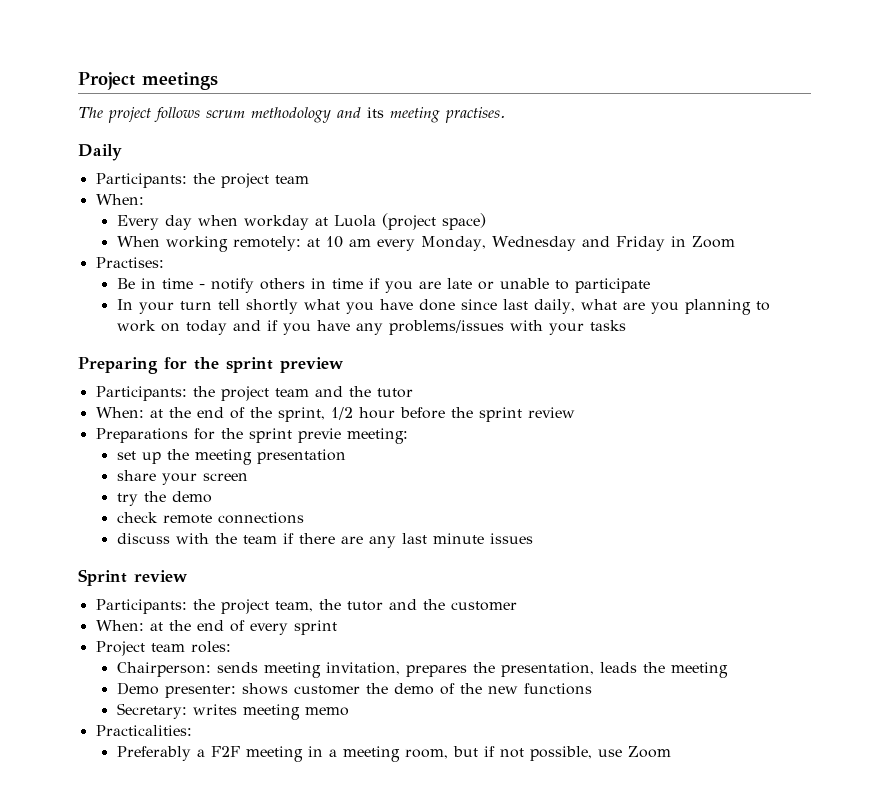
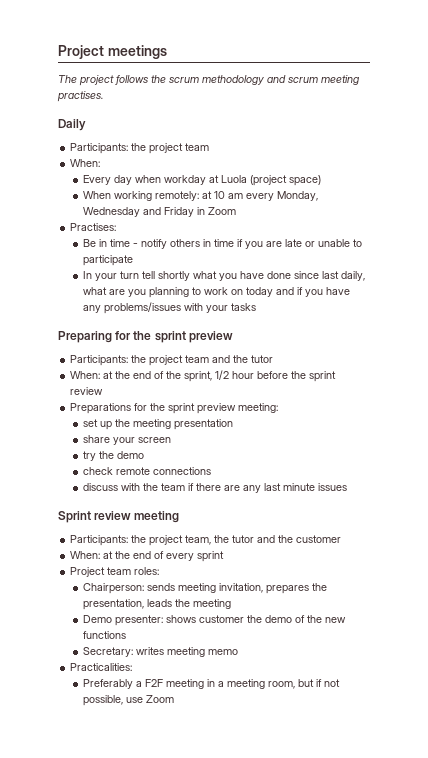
(200, 114) none -> [151,75,166,83] the
[367,107,384,118] its -> [288,77,318,83] scrum
[297,428,341,443] previe -> [197,403,237,414] preview
(187, 576) none -> [134,511,180,523] meeting

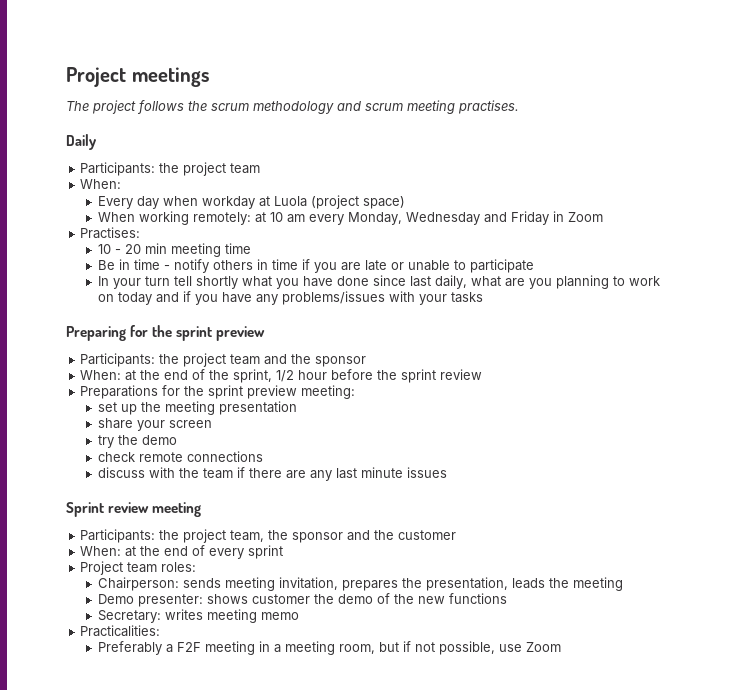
(117, 227) none -> [97,243,251,257] // 10 - 20 min meeting time
[251,355,274,363] tutor -> [315,356,367,367] sponsor
[232,535,255,543] tutor -> [292,532,344,543] sponsor

